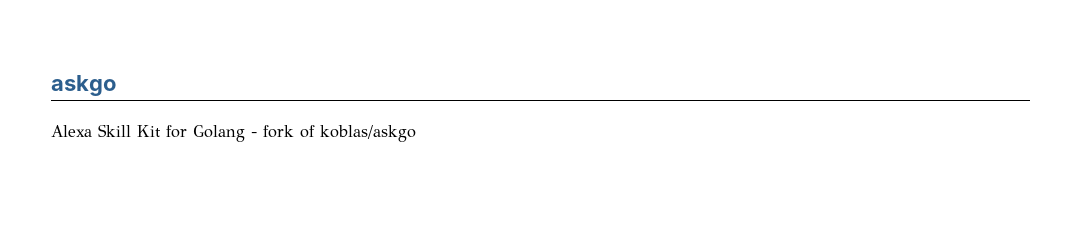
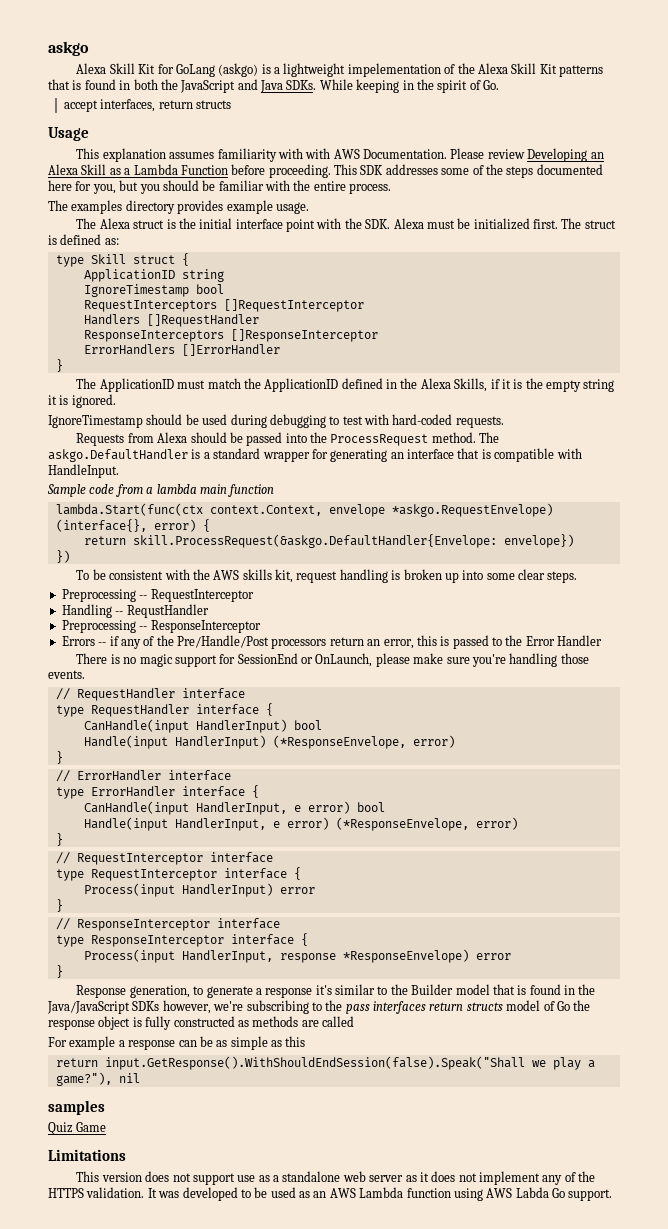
[193,125,416,142] Golang - fork of koblas/askgo -> [175,63,604,77] [48,79,499,93] [64,99,232,112] [48,127,89,141] [76,148,604,162] [48,164,603,178] [48,180,392,194] [48,200,309,214] [76,218,616,232] [48,234,119,245] [55,253,189,267] [83,269,224,282] [83,284,224,297] [83,299,364,312] [83,314,259,327] [83,329,378,342] [83,344,280,356] [55,359,63,372] [76,378,615,392] [48,394,116,408] [48,414,504,428] [76,432,500,446] [48,448,582,462] [48,464,119,478] [47,484,275,497] [55,503,553,517] [55,519,210,532] [83,534,574,548] [55,550,70,563] [76,569,578,583] [61,589,254,602] [61,604,209,618] [61,620,261,633] [61,635,603,649] [76,653,589,667] [48,670,85,679] [55,688,245,701] [55,703,273,717] [83,719,322,733] [83,735,455,749] [55,751,63,764] [55,770,231,782] [55,785,259,799] [83,801,385,815] [83,817,518,831] [55,833,63,846] [55,852,273,865] [55,867,301,881] [83,883,315,897] [55,899,63,912] [55,918,280,931] [55,933,308,947] [83,949,511,963] [55,965,63,978] [76,984,596,998] [47,1000,591,1014] [48,1016,354,1030] [48,1036,306,1050] [55,1056,595,1070] [55,1072,140,1086] [48,1100,105,1115] [48,1122,107,1135] [48,1149,126,1161] [76,1171,596,1185] [48,1187,613,1201] GoLang (askgo) is a lightweight impelementation of the Alexa Skill Kit patterns that is found in both the JavaScript and Java SDKs. While keeping in the spirit of Go. // accept interfaces, return structs // Usage // This explanation assumes familiarity with with AWS Documentation. Please review Developing an Alexa Skill as a Lambda Function before proceeding. This SDK addresses some of the steps documented here for you, but you should be familiar with the entire process. // The examples directory provides example usage. // The Alexa struct is the initial interface point with the SDK. Alexa must be initialized first. The struct is defined as: // type Skill struct { // ApplicationID string // IgnoreTimestamp bool // RequestInterceptors []RequestInterceptor // Handlers []RequestHandler // ResponseInterceptors []ResponseInterceptor // ErrorHandlers []ErrorHandler // } // The ApplicationID must match the ApplicationID defined in the Alexa Skills, if it is the empty string it is ignored. // IgnoreTimestamp should be used during debugging to test with hard-coded requests. // Requests from Alexa should be passed into the ProcessRequest method. The askgo.DefaultHandler is a standard wrapper for generating an interface that is compatible with HandleInput. // Sample code from a lambda main function // lambda.Start(func(ctx context.Context, envelope *askgo.RequestEnvelope) (interface{}, error) { // return skill.ProcessRequest(&askgo.DefaultHandler{Envelope: envelope}) // }) // To be consistent with the AWS skills kit, request handling is broken up into some clear steps. // Preprocessing -- RequestInterceptor // Handling -- RequstHandler // Preprocessing -- ResponseInterceptor // Errors -- if any of the Pre/Handle/Post processors return an error, this is passed to the Error Handler // There is no magic support for SessionEnd or OnLaunch, please make sure you're handling those events. // // RequestHandler interface // type RequestHandler interface { // CanHandle(input HandlerInput) bool // Handle(input HandlerInput) (*ResponseEnvelope, error) // } // // ErrorHandler interface // type ErrorHandler interface { // CanHandle(input HandlerInput, e error) bool // Handle(input HandlerInput, e error) (*ResponseEnvelope, error) // } // // RequestInterceptor interface // type RequestInterceptor interface { // Process(input HandlerInput) error // } // // ResponseInterceptor interface // type ResponseInterceptor interface { // Process(input HandlerInput, response *ResponseEnvelope) error // } // Response generation, to generate a response it's similar to the Builder model that is found in the Java/JavaScript SDKs however, we're subscribing to the pass interfaces return structs model of Go the response object is fully constructed as methods are called // For example a response can be as simple as this // return input.GetResponse().WithShouldEndSession(false).Speak("Shall we play a game?"), nil // samples // Quiz Game // Limitations // This version does not support use as a standalone web server as it does not implement any of the HTTPS validation. It was developed to be used as an AWS Lambda function using AWS Labda Go support.

